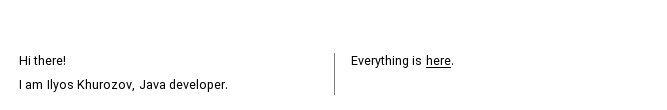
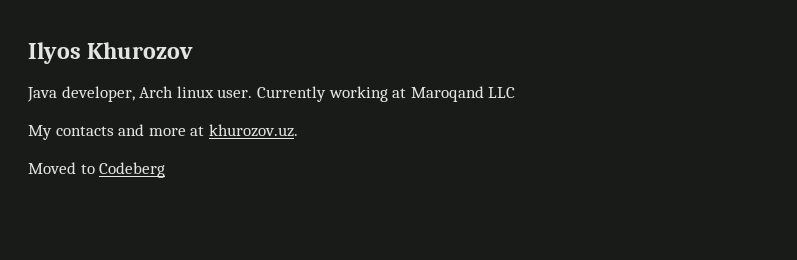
[19,55,67,65] [19,79,228,92] [351,55,454,68] Hi there! // I am Ilyos Khurozov, Java developer. // Everything is here. -> [28,42,194,64] [27,86,516,102] [28,124,298,140] [28,162,166,178] Ilyos Khurozov // Java developer, Arch linux user. Currently working at Maroqand LLC // My contacts and more at khurozov.uz. // Moved to Codeberg

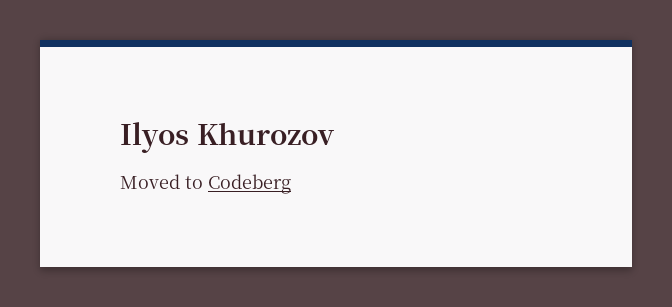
[27,86,516,102] [28,124,298,140] // Java developer, Arch linux user. Currently working at Maroqand LLC // My contacts and more at khurozov.uz. -> (335, 133) none

